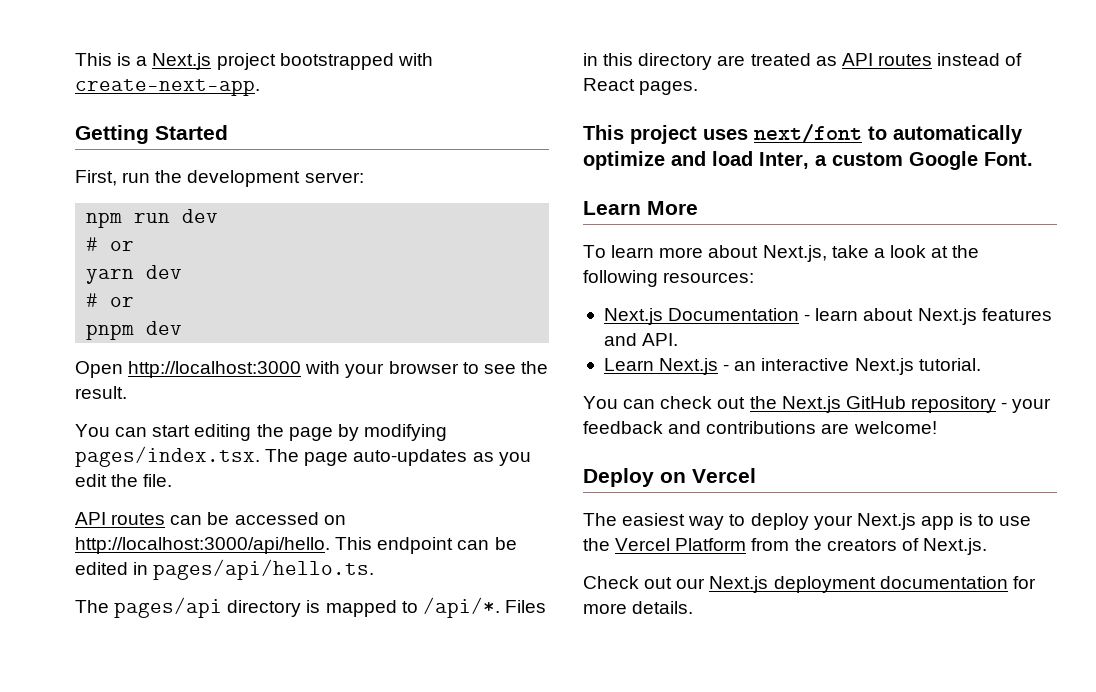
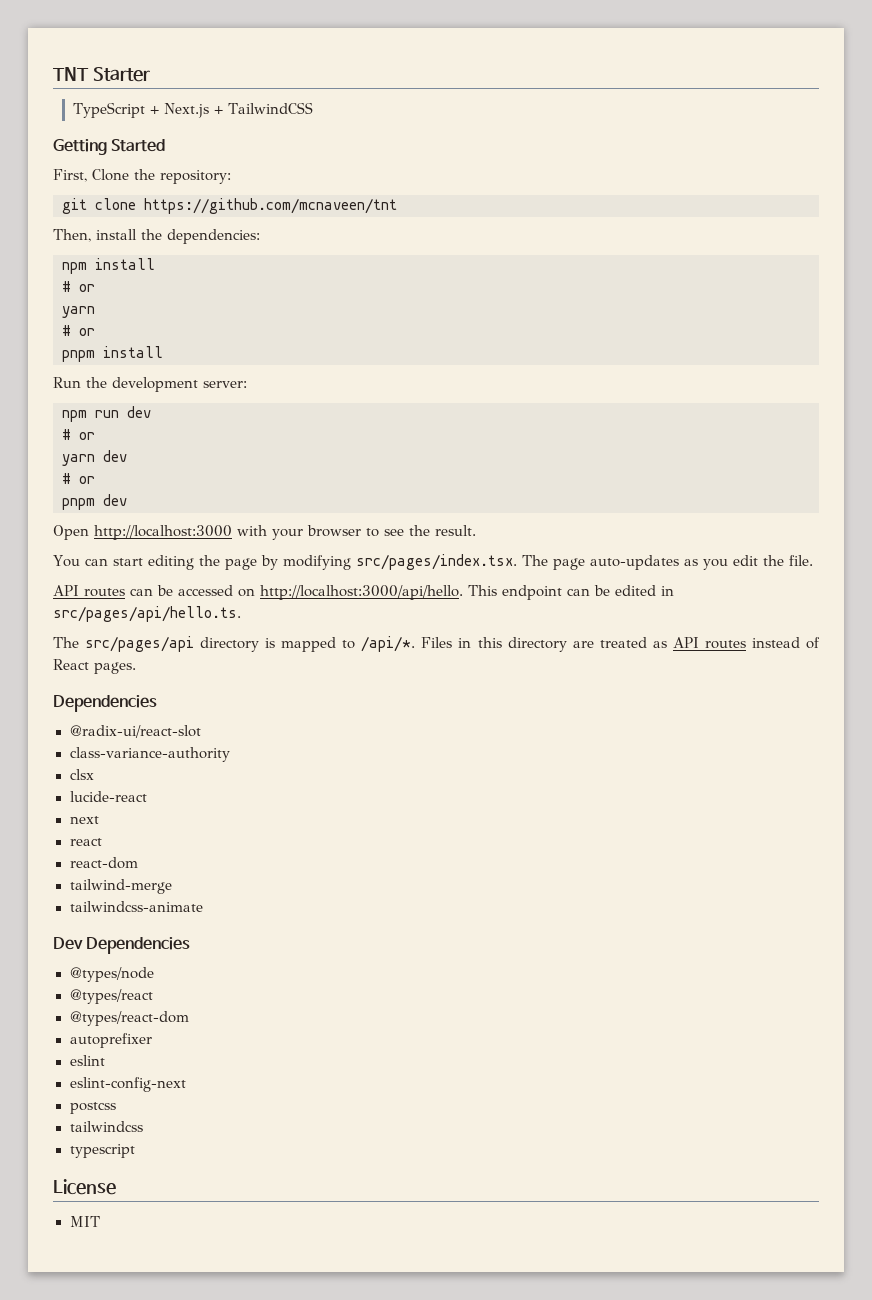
[75,53,433,70] [75,79,260,96] [75,125,228,144] [75,170,151,186] This is a Next.js project bootstrapped with create-next-app. // Getting Started // First, run -> [53,67,150,82] [72,102,313,118] [53,139,166,155] [53,169,231,184] [62,198,397,214] [53,229,260,244] [62,258,155,274] [62,281,95,292] [62,306,95,318] [62,325,95,336] [62,346,163,362] [53,377,81,388] TNT Starter // TypeScript + Next.js + TailwindCSS // Getting Started // First, Clone the repository: // git clone https://github.com/mcnaveen/tnt // Then, install the dependencies: // npm install // # or // yarn // # or // pnpm install // Run
[75,446,260,467] pages/index.tsx. -> [355,554,517,570] src/pages/index.tsx.
[153,559,375,580] [75,597,223,618] pages/api/hello.ts. // The pages/api -> [53,606,241,622] [53,636,195,652] src/pages/api/hello.ts. // The src/pages/api
[583,124,1023,144] [583,151,1033,170] [583,201,698,215] [583,245,980,262] [583,270,755,287] [603,308,1052,325] [603,333,679,346] [603,358,981,375] [583,396,1052,413] [583,421,937,434] [583,468,756,487] [583,513,1032,530] [583,538,987,555] [583,576,1036,593] [583,601,694,614] This project uses next/font to automatically optimize and load Inter, a custom Google Font. // Learn More // To learn more about Next.js, take a look at the following resources: // Next.js Documentation - learn about Next.js features and API. // Learn Next.js - an interactive Next.js tutorial. // You can check out the Next.js GitHub repository - your feedback and contributions are welcome! // Deploy on Vercel // The easiest way to deploy your Next.js app is to use the Vercel Platform from the creators of Next.js. // Check out our Next.js deployment documentation for more details. -> [53,695,157,712] [69,725,201,738] [69,747,230,762] [69,769,94,780] [69,791,147,802] [69,816,99,824] [69,838,102,846] [69,857,138,869] [69,879,172,894] [69,901,203,912] [53,937,191,954] [69,967,154,982] [69,989,153,1004] [69,1011,189,1026] [69,1033,152,1048] [69,1055,105,1066] [69,1077,186,1092] [69,1102,116,1114] [69,1121,143,1132] [69,1144,135,1158] [53,1179,116,1195] [69,1216,100,1227] Dependencies // @radix-ui/react-slot // class-variance-authority // clsx // lucide-react // next // react // react-dom // tailwind-merge // tailwindcss-animate // Dev Dependencies // @types/node // @types/react // @types/react-dom // autoprefixer // eslint // eslint-config-next // postcss // tailwindcss // typescript // License // MIT

